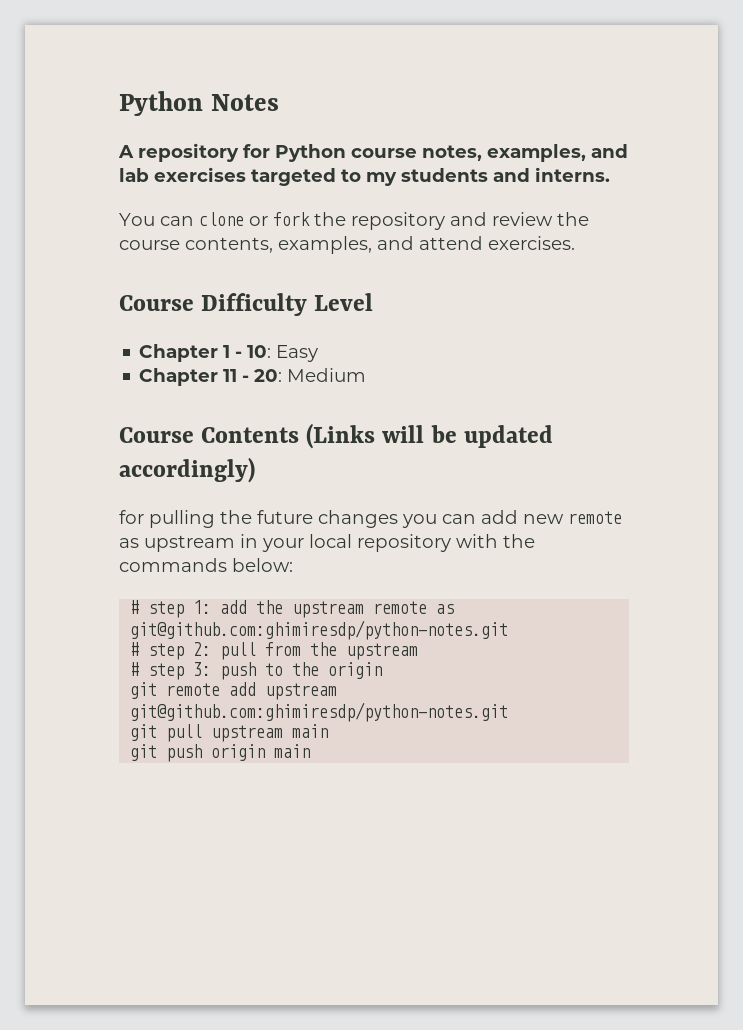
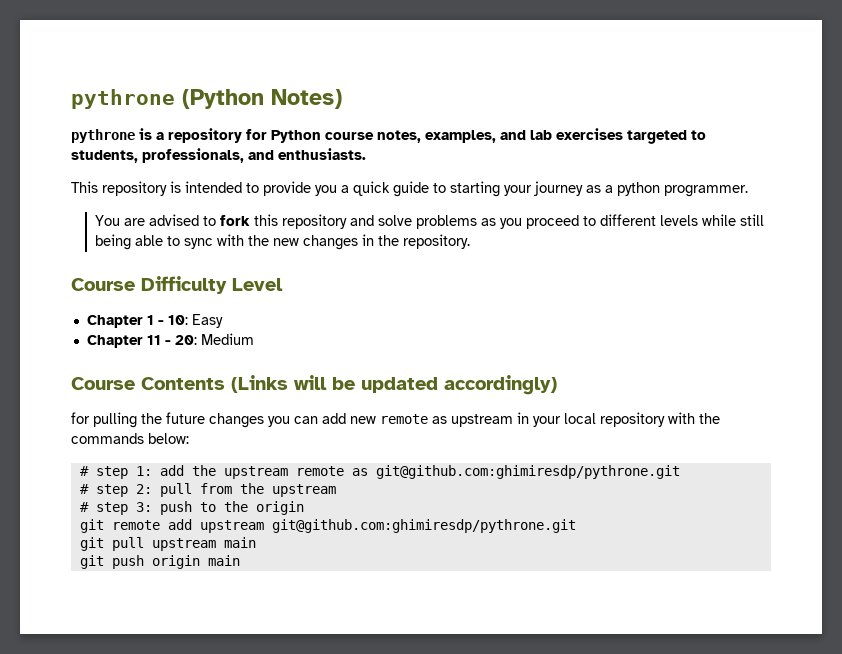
[119,91,279,116] [118,145,134,158] Python Notes // A -> [71,89,342,109] [71,128,164,143] pythrone (Python Notes) // pythrone is a
[366,167,610,186] [119,212,589,230] [119,236,575,254] my students and interns. // You can clone or fork the repository and review the course contents, examples, and attend exercises. -> [71,148,366,163] [71,181,748,197] [95,214,765,229] [95,234,471,250] students, professionals, and enthusiasts. // This repository is intended to provide you a quick guide to starting your journey as a python programmer. // You are advised to fork this repository and solve problems as you proceed to different levels while still being able to sync with the new changes in the repository.
[130,620,509,640] git@github.com:ghimiresdp/python-notes.git -> [375,465,680,479] git@github.com:ghimiresdp/pythrone.git
[130,702,509,722] git@github.com:ghimiresdp/python-notes.git -> [271,519,576,533] git@github.com:ghimiresdp/pythrone.git

